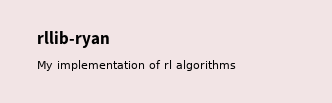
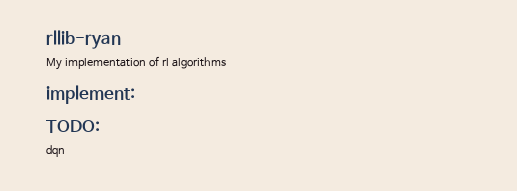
(236, 65) none -> [46,85,135,104] [46,120,100,133] [46,145,65,157] // implement: // TODO: // dqn

